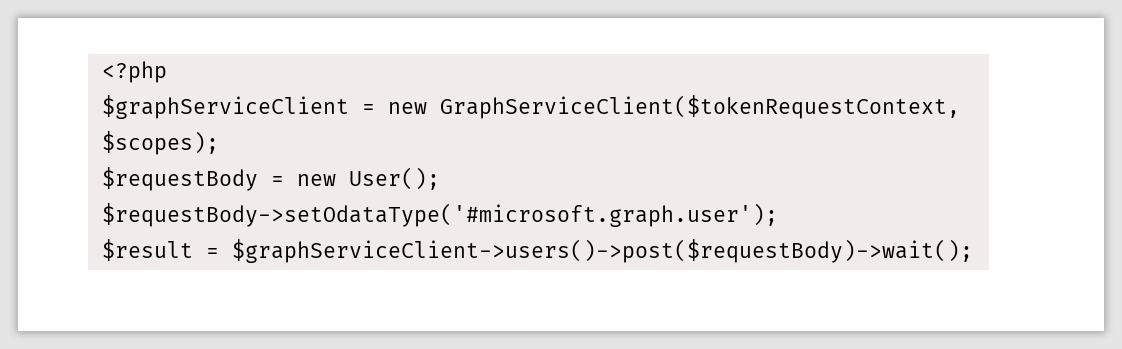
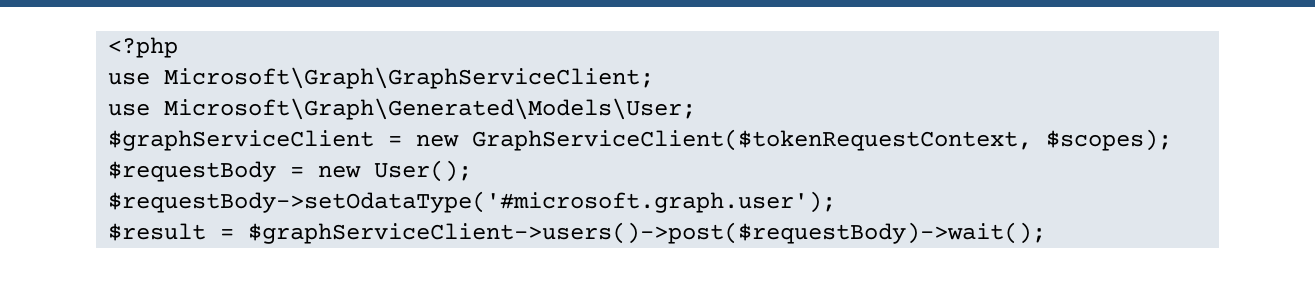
(167, 72) none -> [108,67,655,89] [108,98,697,120] // use Microsoft\Graph\GraphServiceClient; // use Microsoft\Graph\Generated\Models\User;

